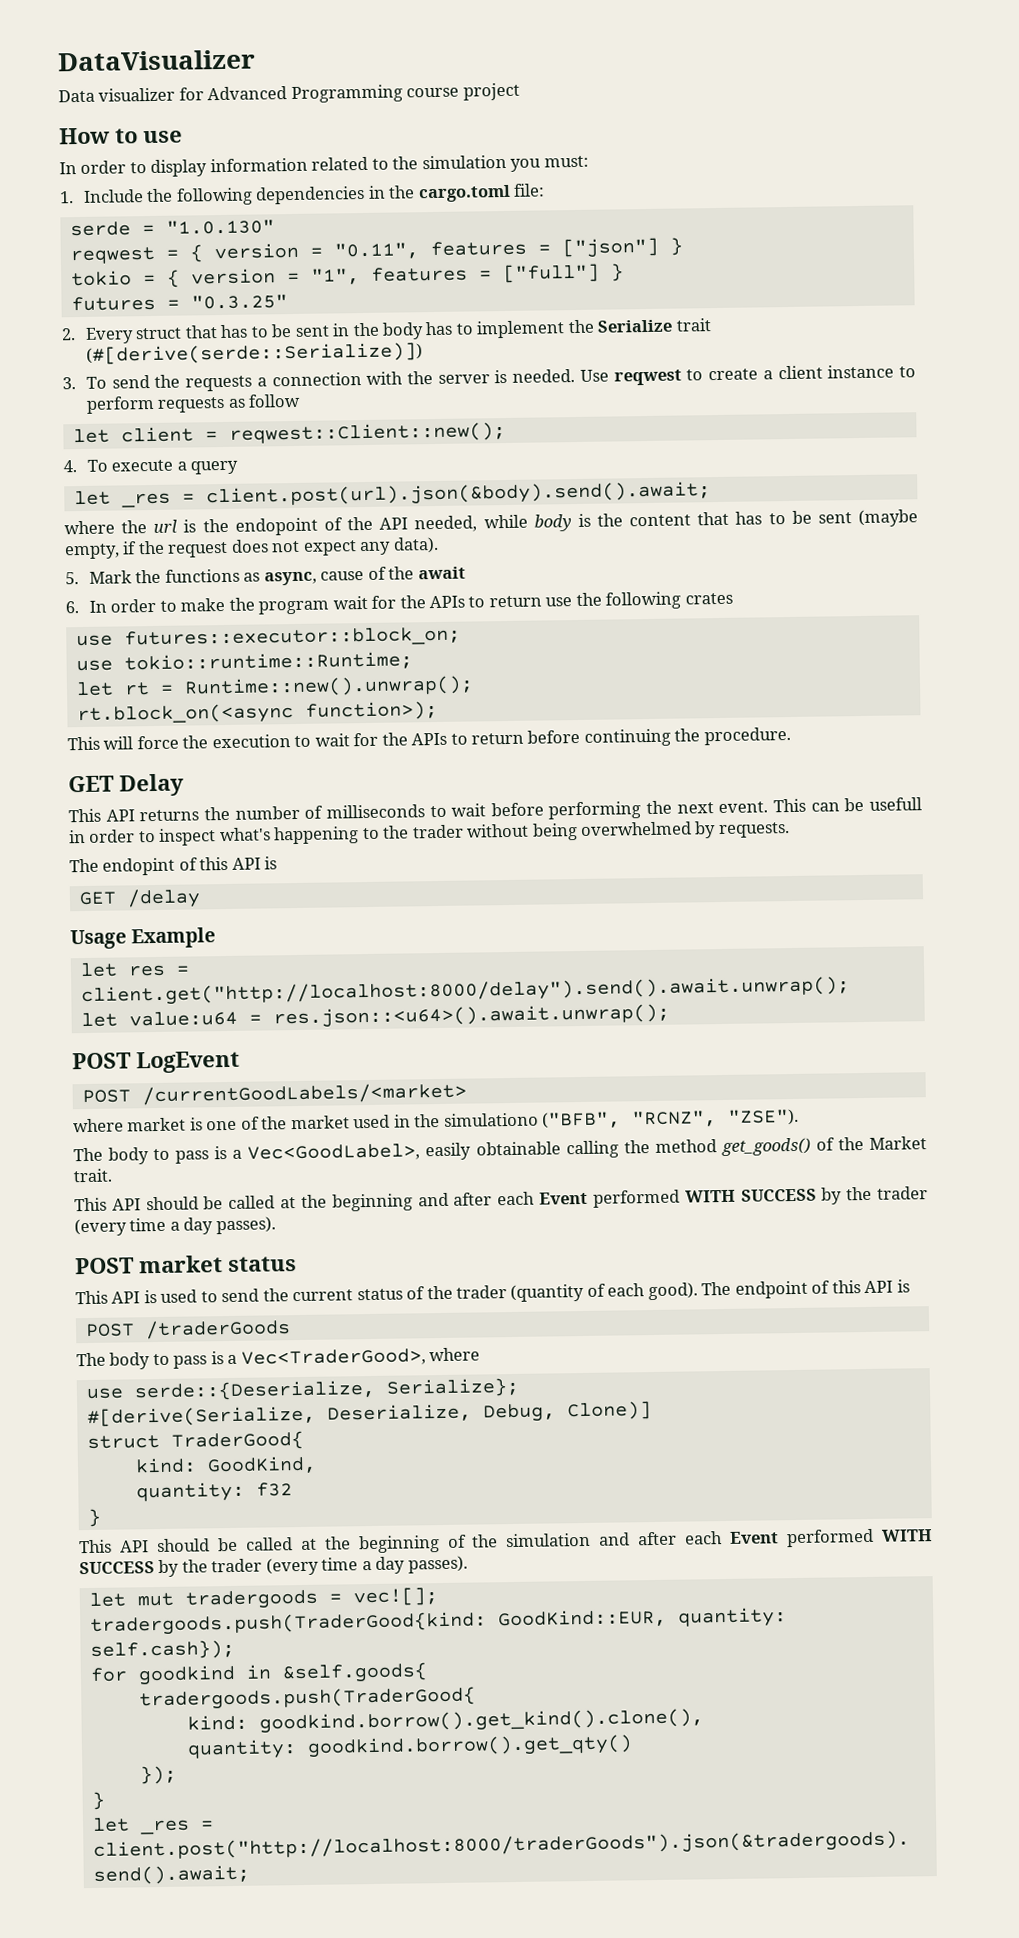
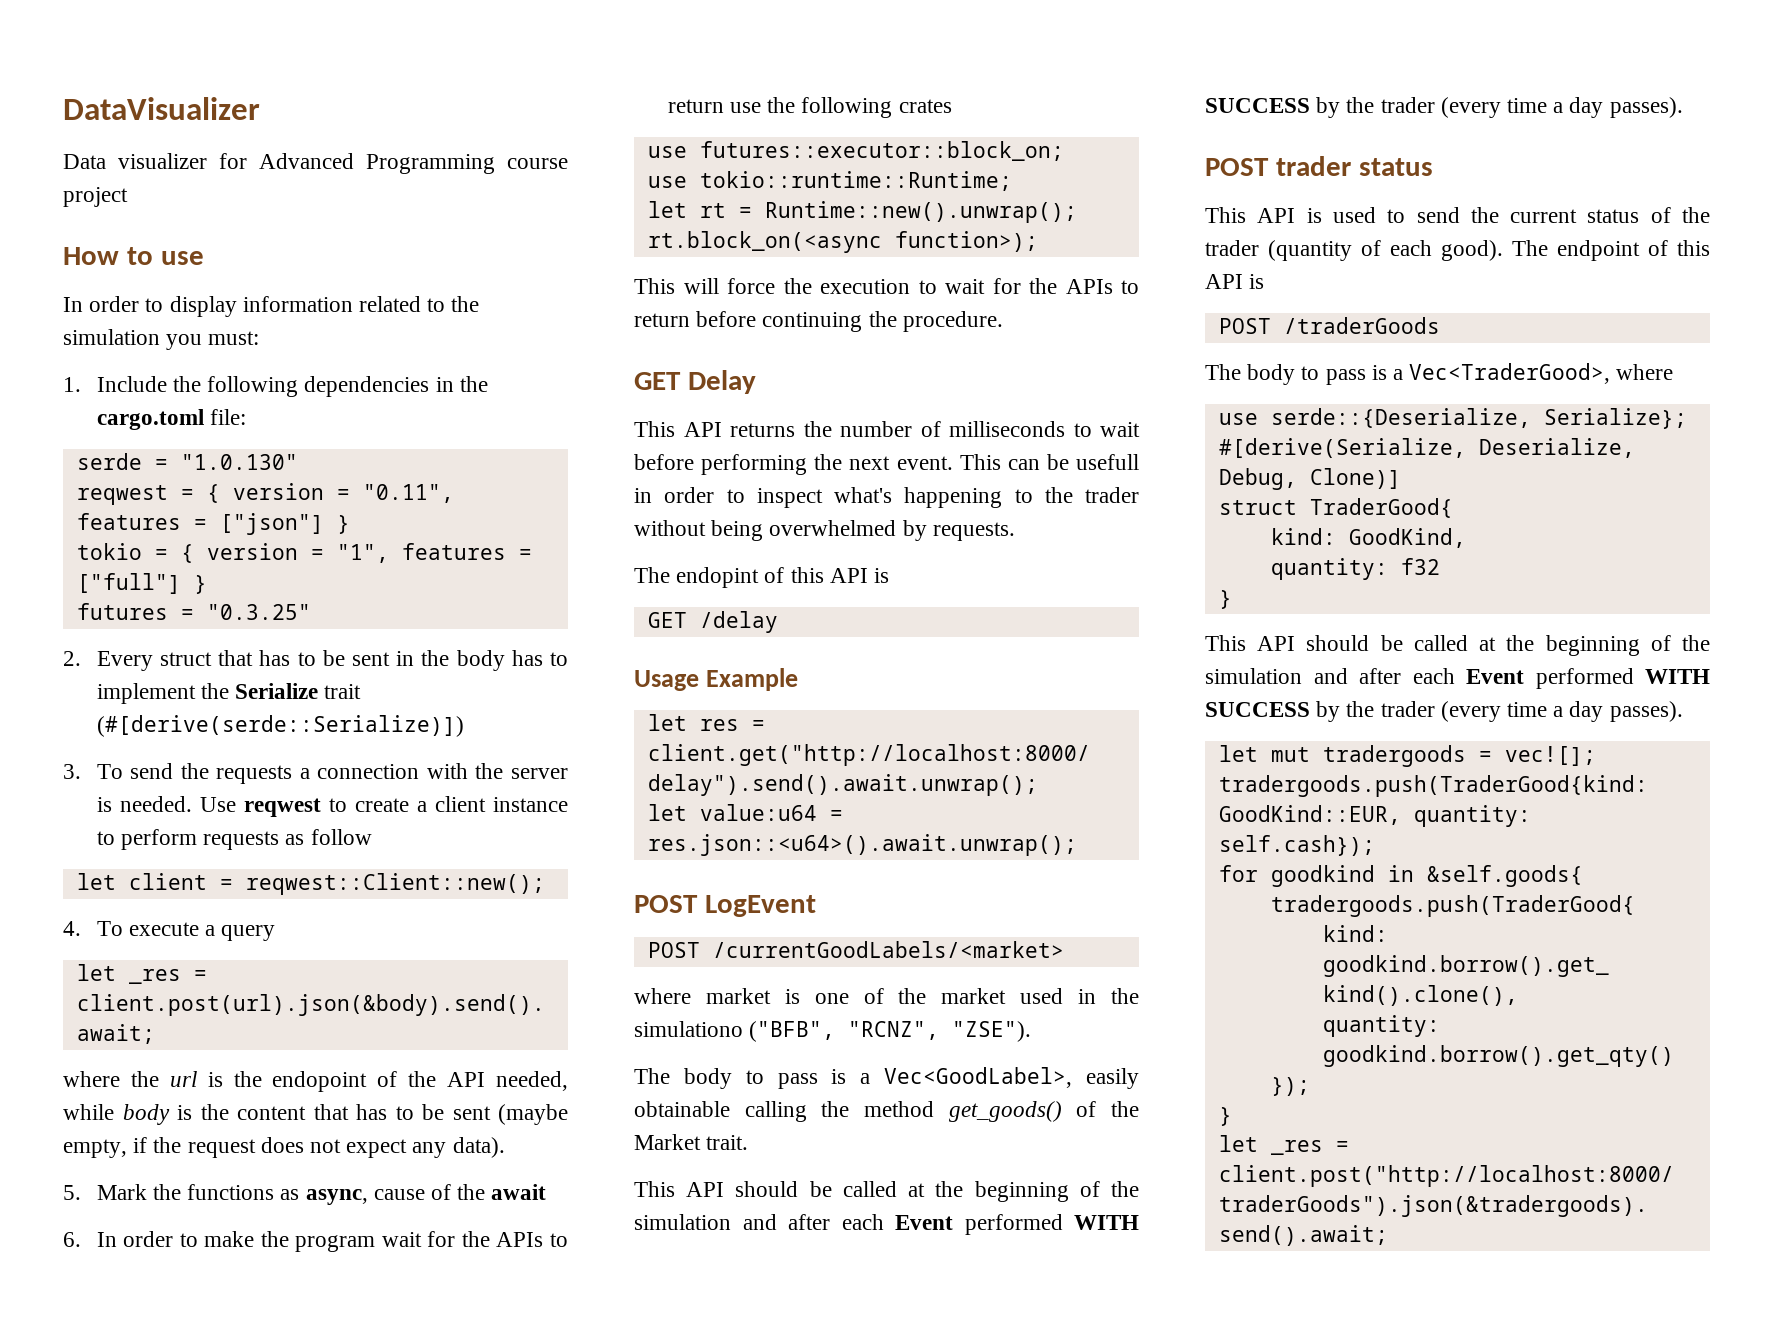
(413, 1202) none -> [1079,1181,1139,1197] [634,1214,731,1230] of the simulation
[139,1255,223,1274] market -> [1275,156,1351,176] trader

